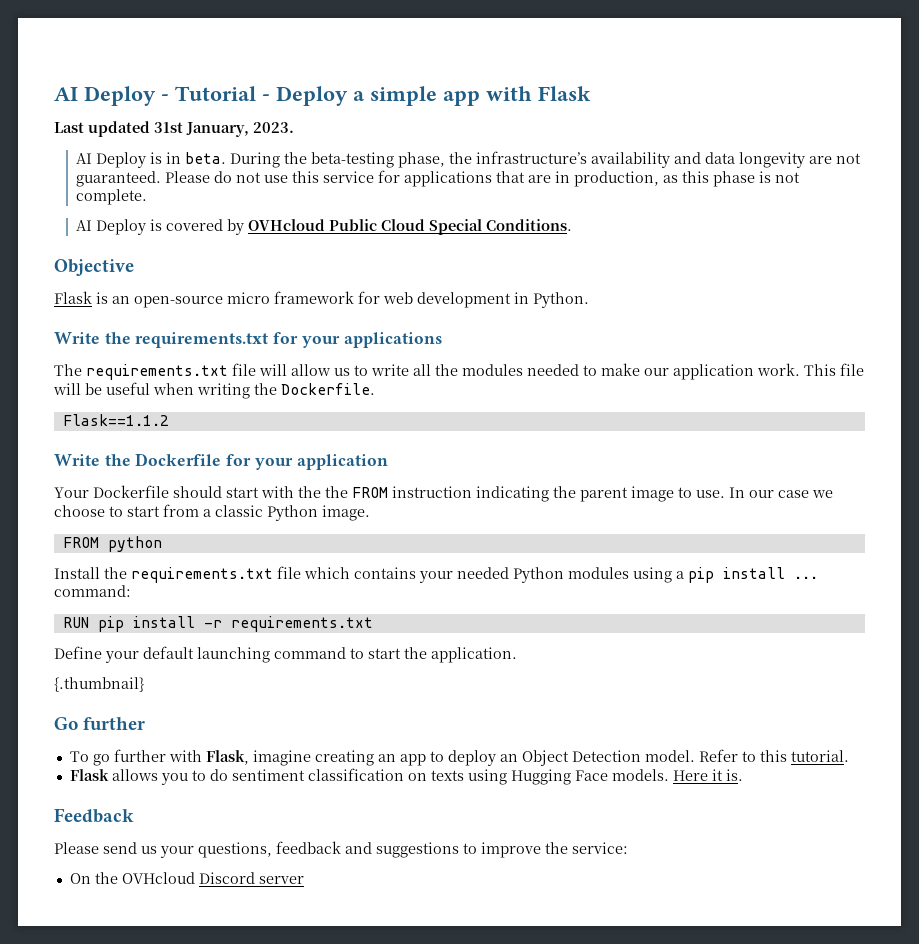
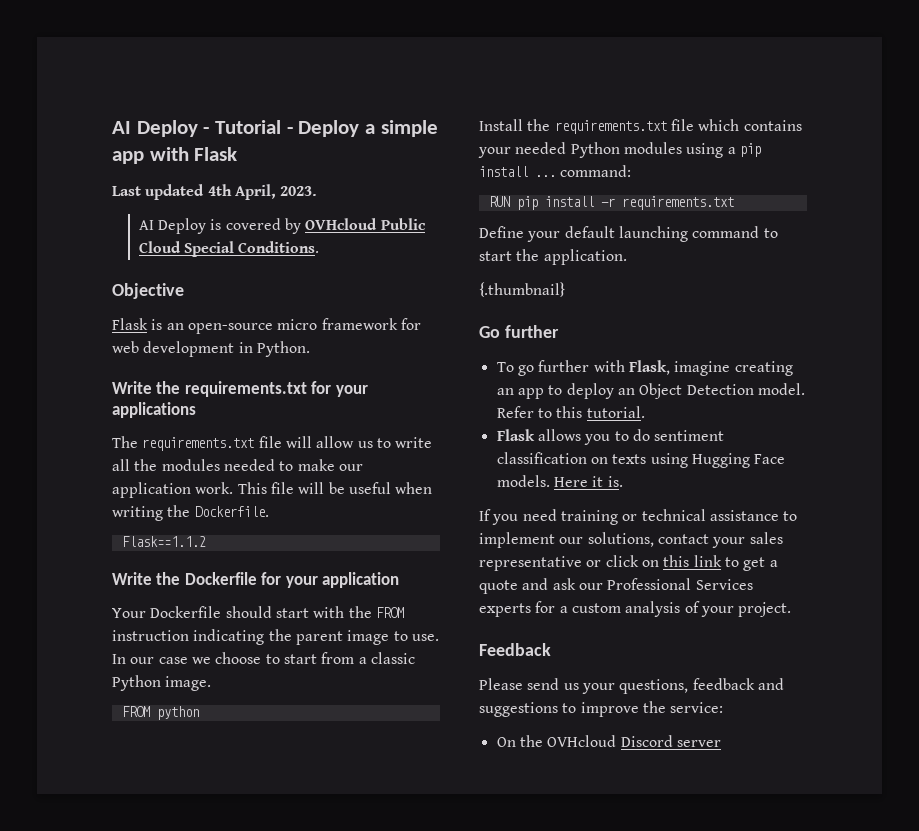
[154,122,249,137] 31st January, -> [207,184,276,200] 4th April,
[76,151,862,168] [76,170,801,187] [76,189,148,205] // AI Deploy is in beta. During the beta-testing phase, the infrastructure’s availability and data longevity are not guaranteed. Please do not use this service for applications that are in production, as this phase is not complete. -> (318, 191) none
[325,486,348,498] the -> (372, 612) none
(743, 775) none -> [479,509,798,525] [479,532,783,548] [479,555,778,571] [479,578,753,594] [479,601,792,617] // If you need training or technical assistance to implement our solutions, contact your sales representative or click on this link to get a quote and ask our Professional Services experts for a custom analysis of your project.

